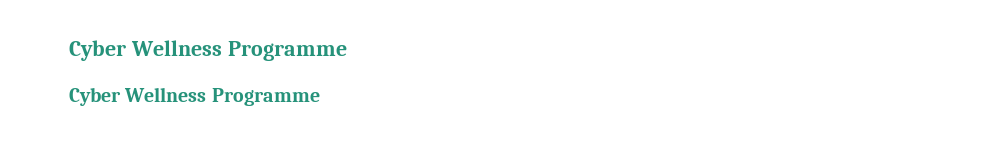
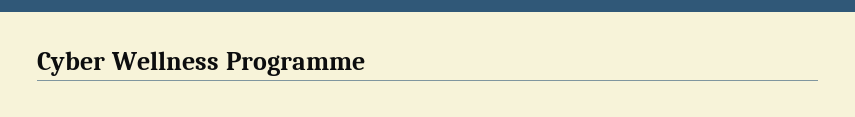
[69,40,347,61] [69,87,320,106] Cyber Wellness Programme // Cyber Wellness Programme -> [37,51,365,76] Cyber Wellness Programme

